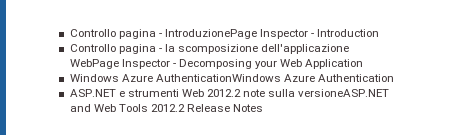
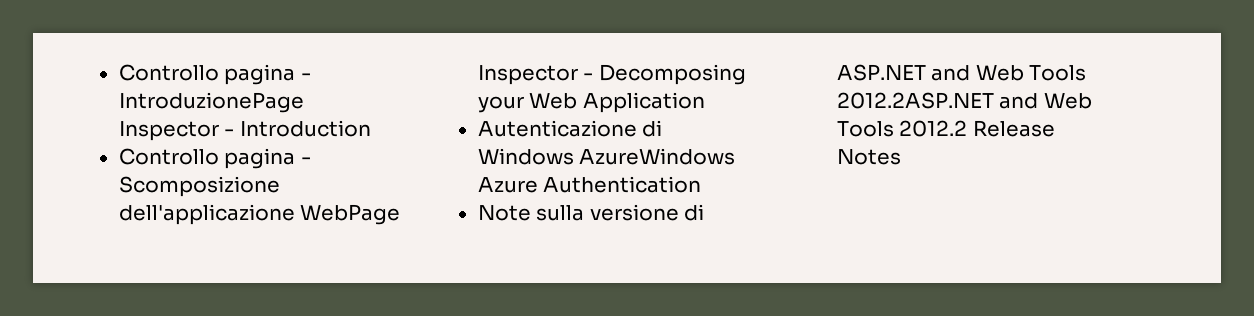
[164,44,259,54] la scomposizione -> [118,176,280,197] Scomposizione
[69,74,395,82] [69,89,390,97] Windows Azure AuthenticationWindows Azure Authentication // ASP.NET e strumenti Web 2012.2 note sulla versioneASP.NET -> [477,120,663,137] [477,148,736,165] [477,176,702,193] [477,204,705,221] [836,64,1087,81] [836,92,994,109] Autenticazione di Windows AzureWindows Azure Authentication // Note sulla versione di ASP.NET and Web Tools 2012.2ASP.NET

